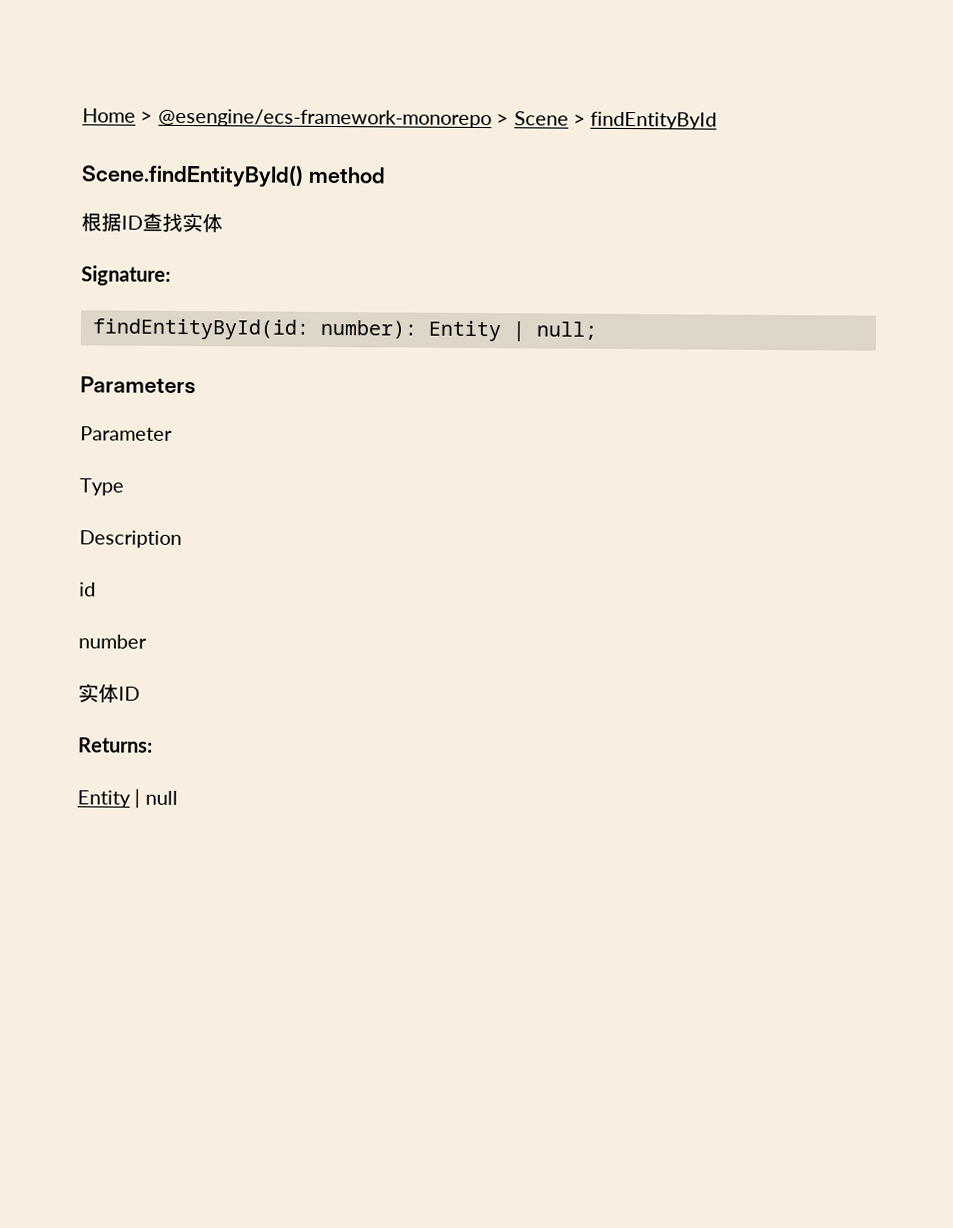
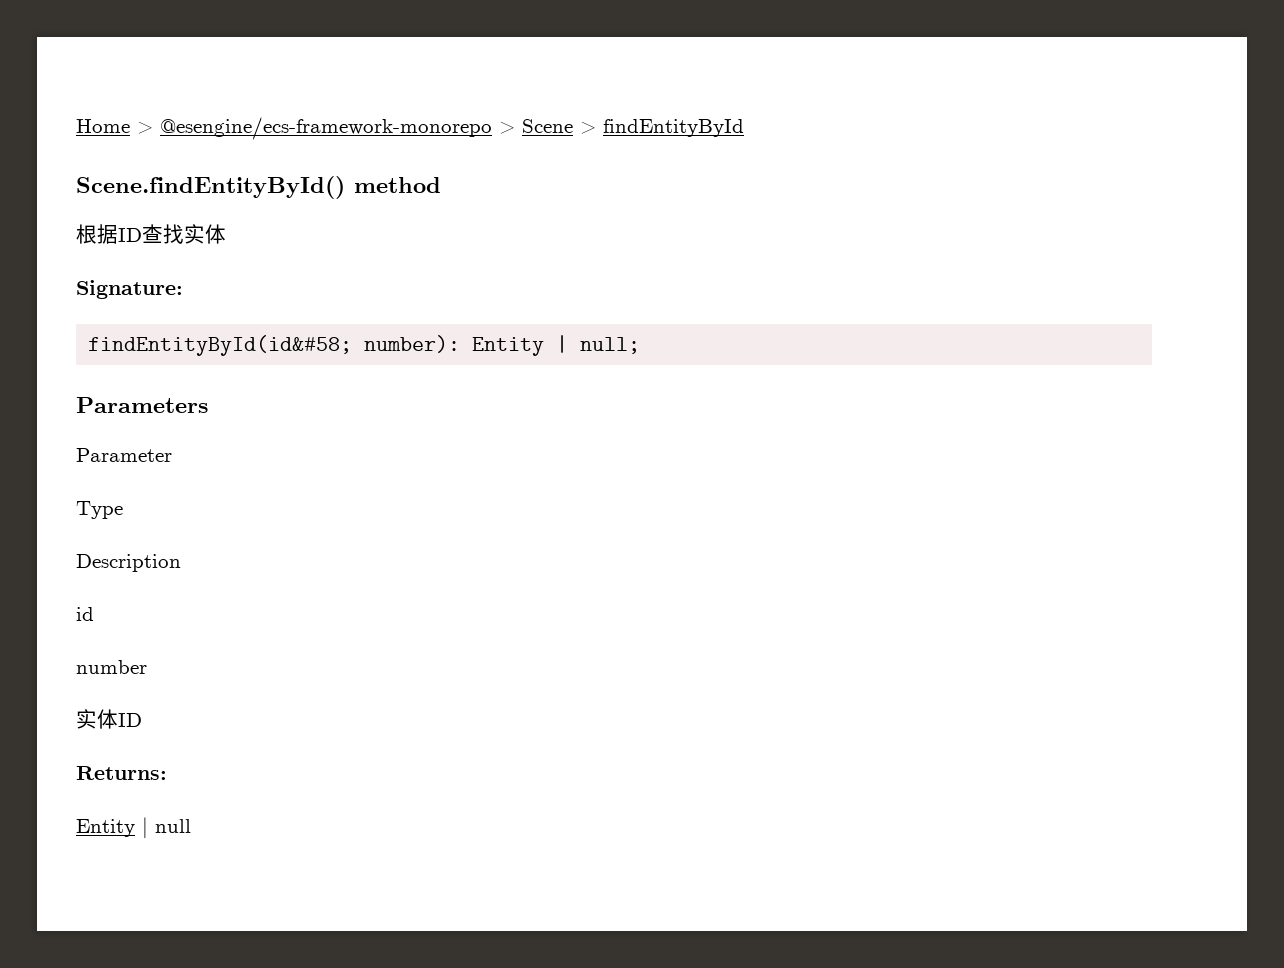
[92,318,309,340] findEntityById(id: -> [88,335,353,356] findEntityById(id&#58;

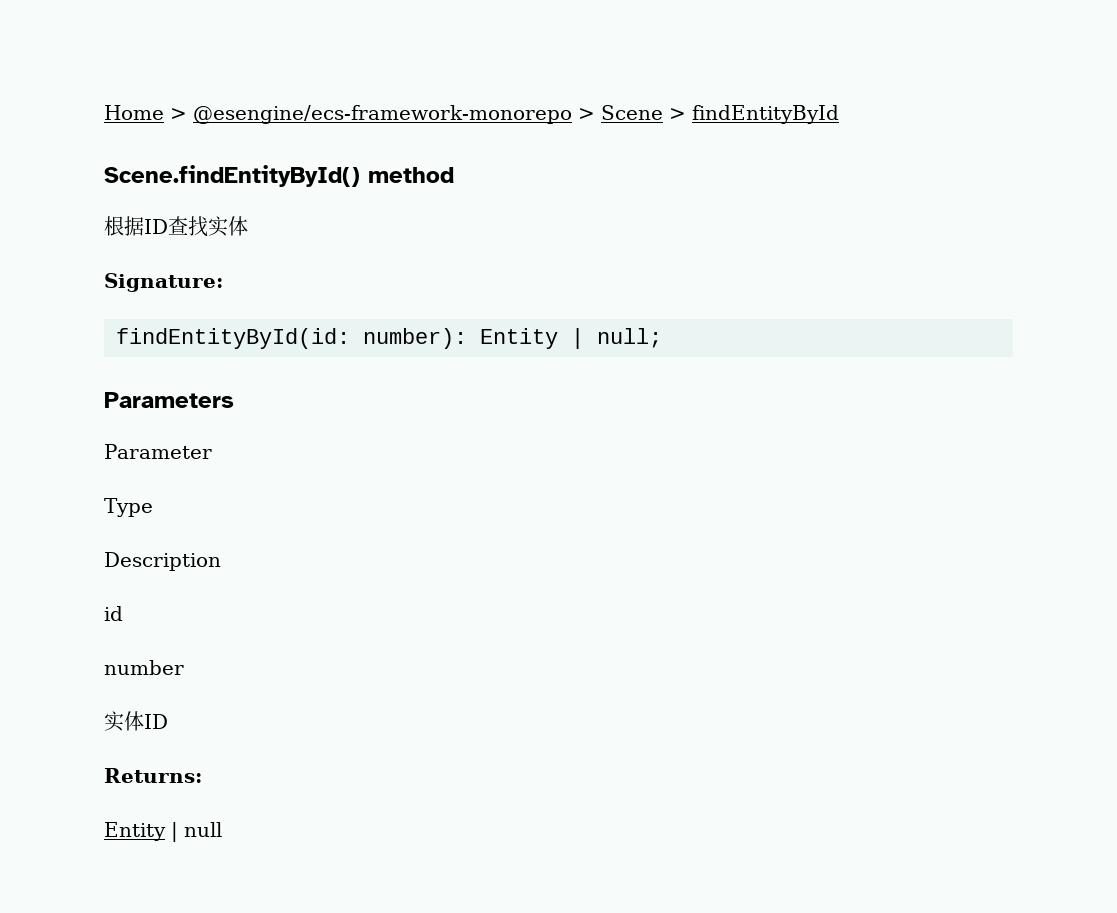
[88,335,353,356] findEntityById(id&#58; -> [116,328,350,349] findEntityById(id:

